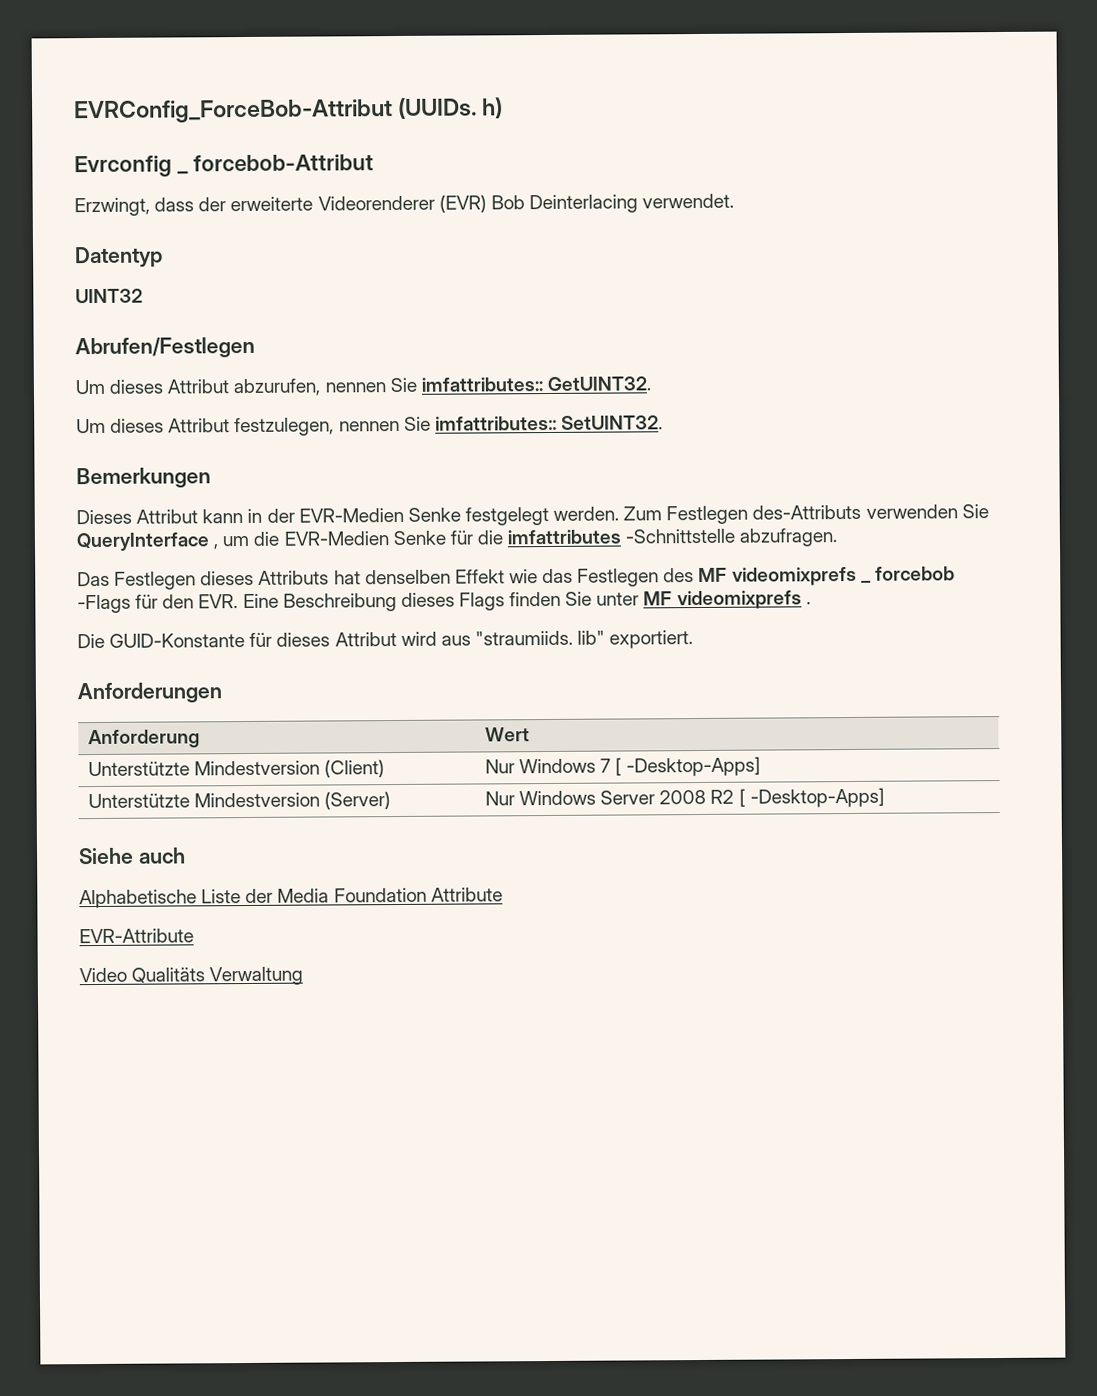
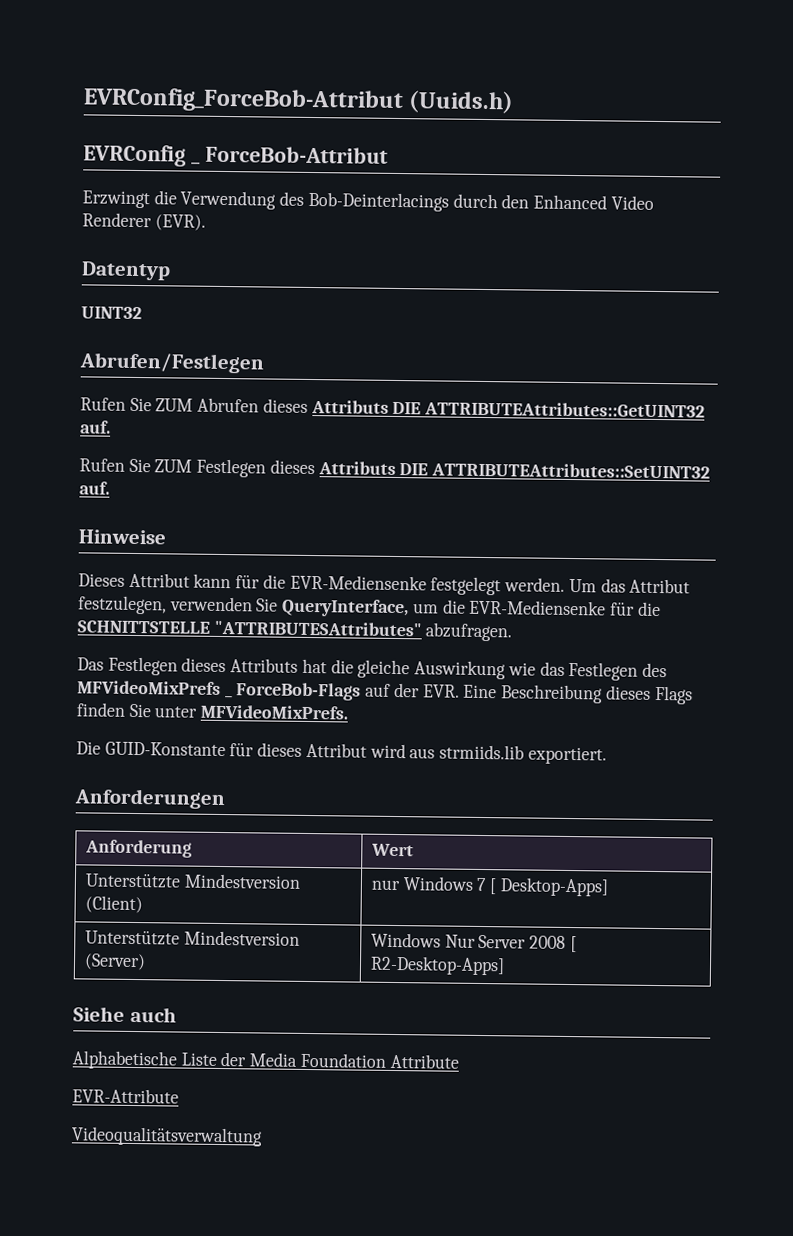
[398,97,504,119] [74,154,374,178] [74,193,735,217] [74,246,163,269] [75,288,143,304] [75,336,255,359] [75,376,651,397] [76,415,663,437] [76,467,211,489] [76,504,989,526] [76,528,736,552] (UUIDs. h) // Evrconfig _ forcebob-Attribut // Erzwingt, dass der erweiterte Videorenderer (EVR) Bob Deinterlacing verwendet. // Datentyp // UINT32 // Abrufen/Festlegen // Um dieses Attribut abzurufen, nennen Sie imfattributes:: GetUINT32. // Um dieses Attribut festzulegen, nennen Sie imfattributes:: SetUINT32. // Bemerkungen // Dieses Attribut kann in der EVR-Medien Senke festgelegt werden. Zum Festlegen des-Attributs verwenden Sie QueryInterface , um die EVR-Medien Senke für die imfattributes -Schnittstelle -> [408,90,515,114] [83,144,388,167] [82,190,654,212] [82,212,206,231] [81,261,171,281] [81,306,142,320] [79,352,265,374] [80,397,706,418] [80,420,111,434] [79,458,711,479] [79,481,110,495] [78,529,166,545] [78,572,691,596] [78,595,661,618] [77,620,422,637] (Uuids.h) // EVRConfig _ ForceBob-Attribut // Erzwingt die Verwendung des Bob-Deinterlacings durch den Enhanced Video Renderer (EVR). // Datentyp // UINT32 // Abrufen/Festlegen // Rufen Sie ZUM Abrufen dieses Attributs DIE ATTRIBUTEAttributes::GetUINT32 auf. // Rufen Sie ZUM Festlegen dieses Attributs DIE ATTRIBUTEAttributes::SetUINT32 auf. // Hinweise // Dieses Attribut kann für die EVR-Mediensenke festgelegt werden. Um das Attribut festzulegen, verwenden Sie QueryInterface, um die EVR-Mediensenke für die SCHNITTSTELLE "ATTRIBUTESAttributes"
[364,569,505,585] denselben Effekt -> [330,659,507,680] die gleiche Auswirkung
[698,566,955,586] [77,594,195,614] MF videomixprefs _ forcebob -Flags für den -> [77,680,221,695] [224,682,420,701] MFVideoMixPrefs _ ForceBob-Flags auf der
[643,590,811,610] MF videomixprefs . -> [200,704,349,720] MFVideoMixPrefs.
[474,630,606,646] "straumiids. lib" -> [439,744,525,760] strmiids.lib
[484,759,515,774] Nur -> [371,879,401,891] nur
[626,756,762,777] -Desktop-Apps] -> [499,877,609,897] Desktop-Apps]
[484,787,885,808] Nur Windows Server 2008 R2 [ -Desktop-Apps] -> [371,932,577,953] [370,955,506,976] Windows Nur Server 2008 [ R2-Desktop-Apps]
[79,966,304,986] Video Qualitäts Verwaltung -> [71,1126,263,1147] Videoqualitätsverwaltung

